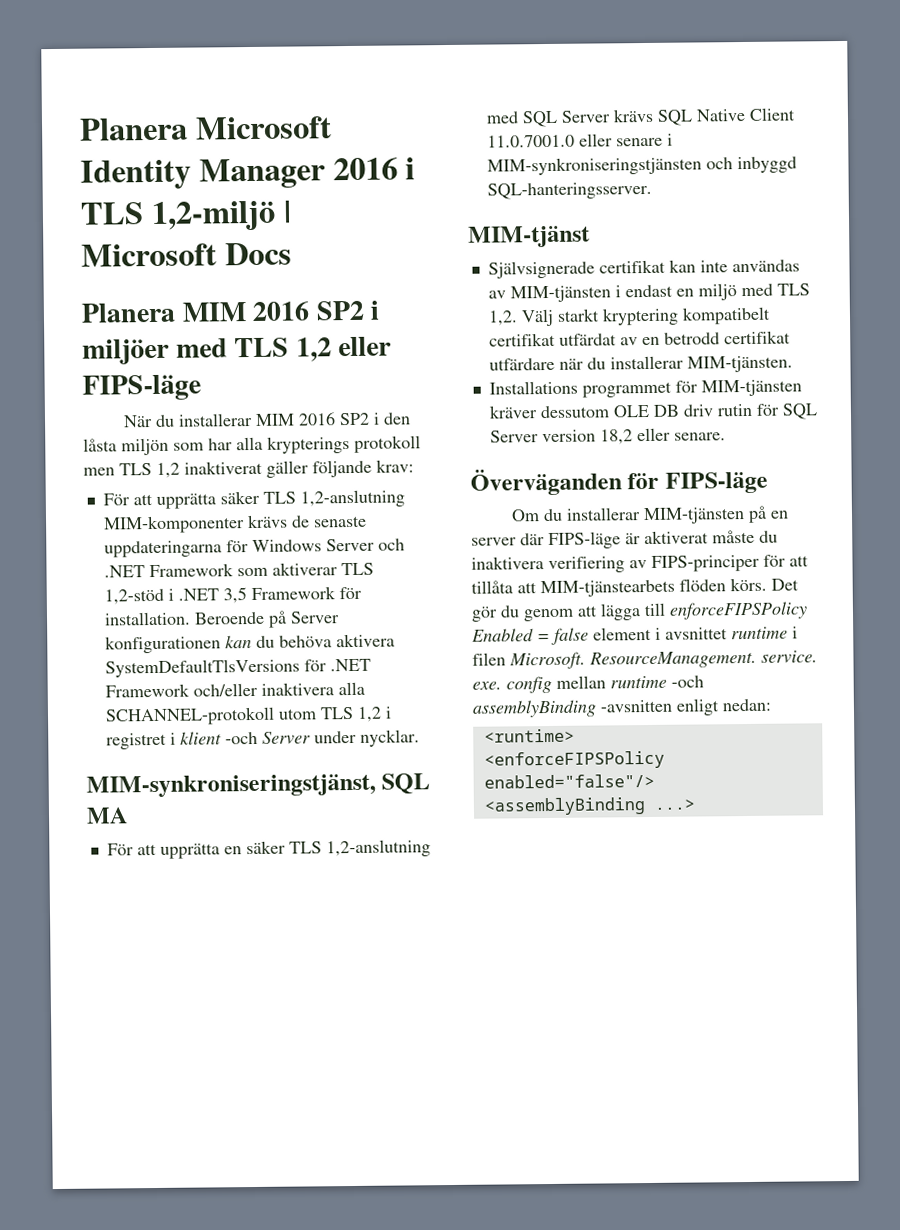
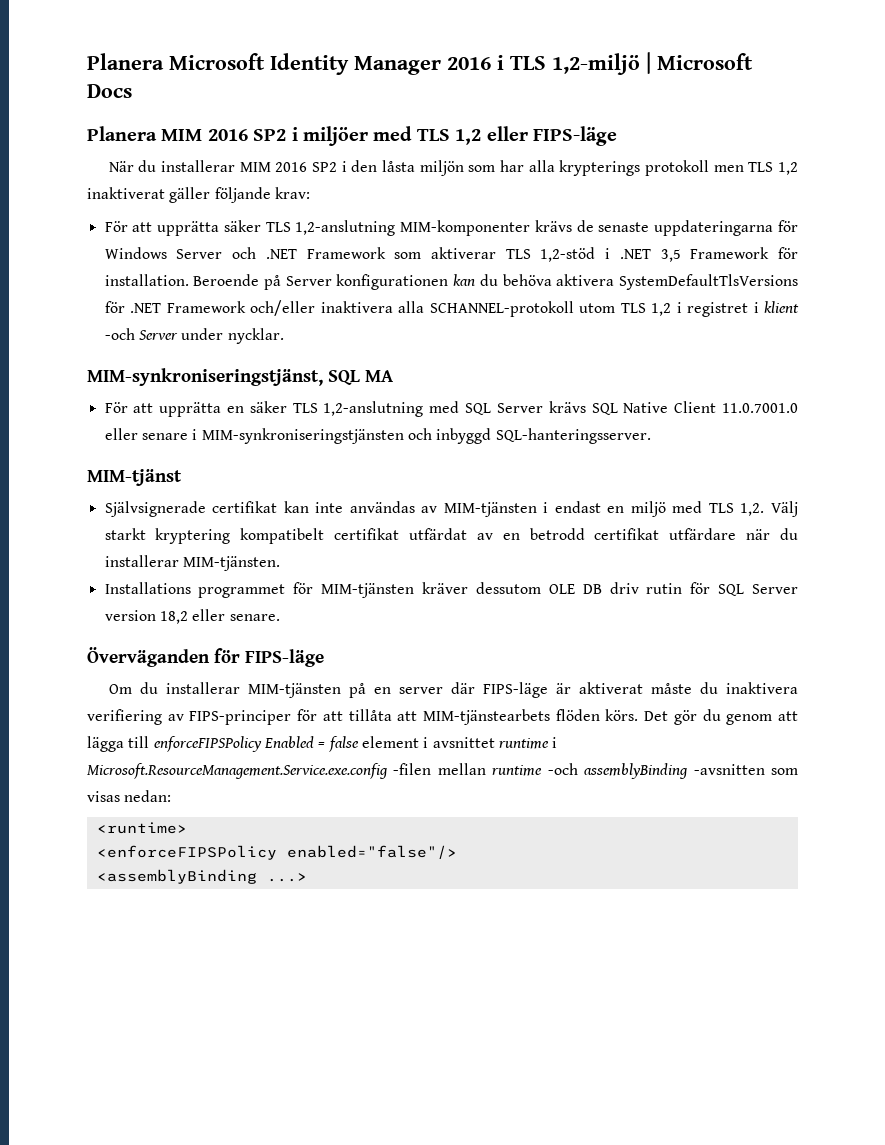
[472,650,818,670] [472,675,552,694] filen Microsoft. ResourceManagement. service. exe. config -> [87,763,432,779] Microsoft.ResourceManagement.Service.exe.config -filen
[676,698,720,716] enligt -> [771,768,799,775] [87,791,120,802] som visas

